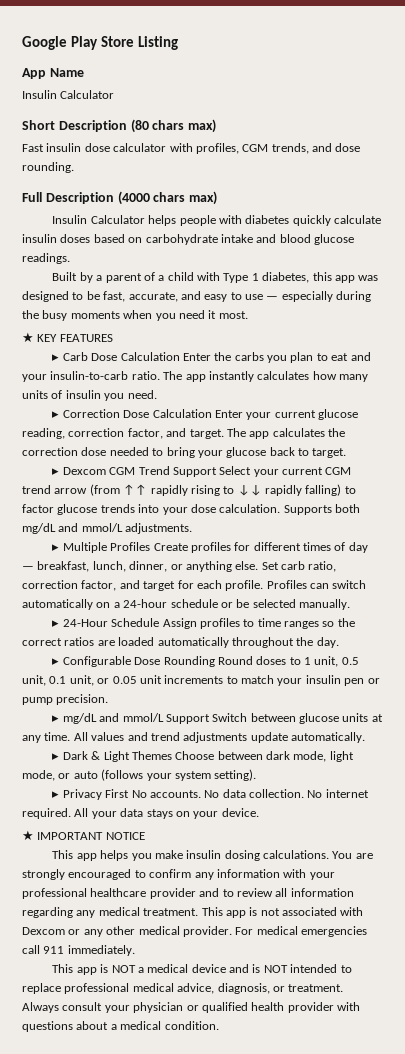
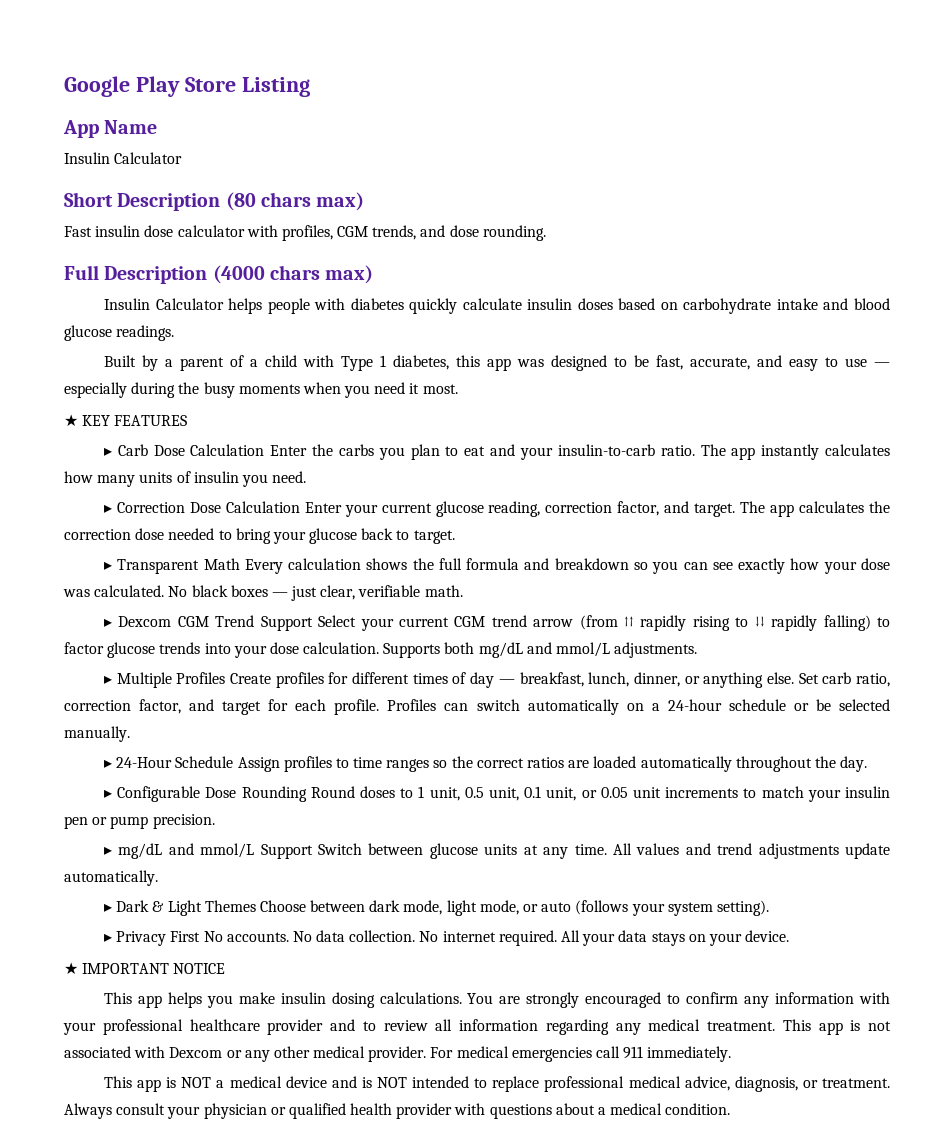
(347, 453) none -> [103,558,890,574] [63,585,463,601] // ▸ Transparent Math Every calculation shows the full formula and breakdown so you can see exactly how your dose was calculated. No black boxes — just clear, verifiable math.

